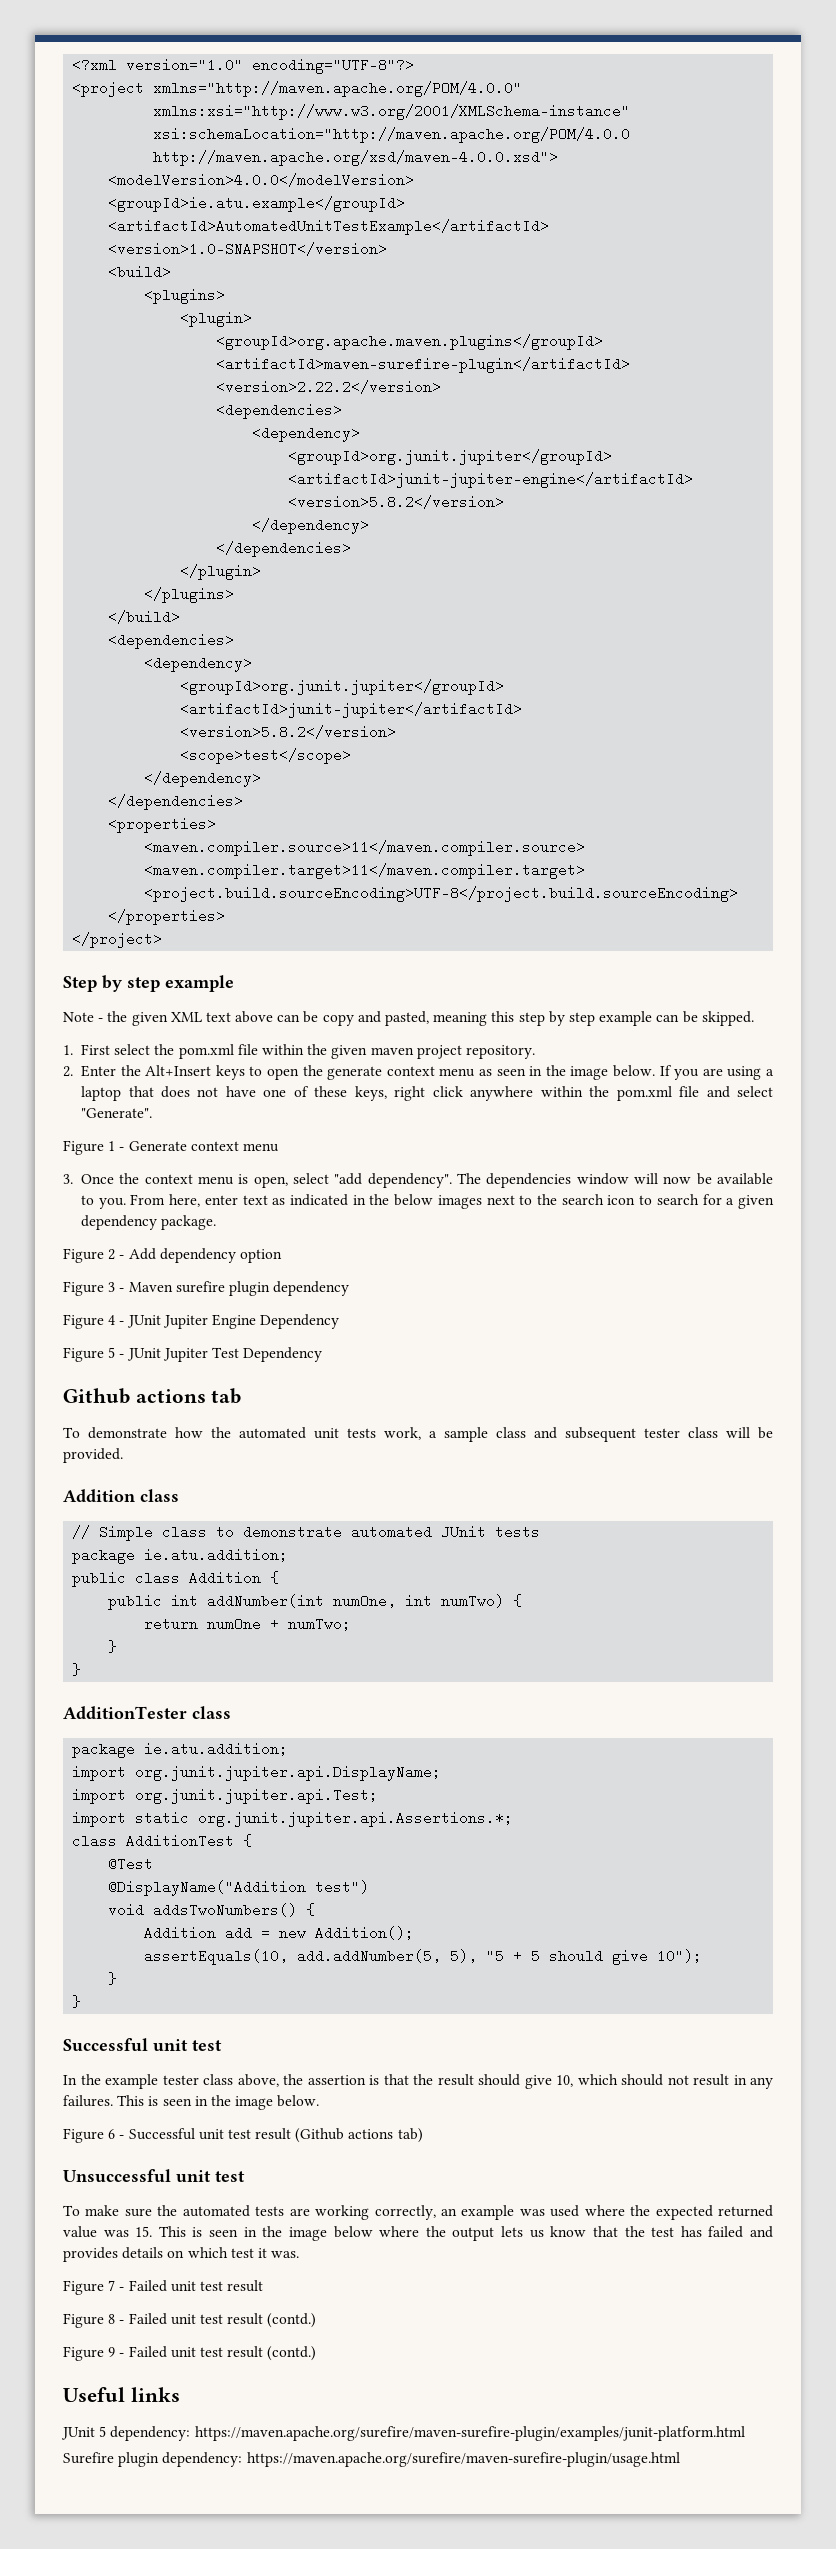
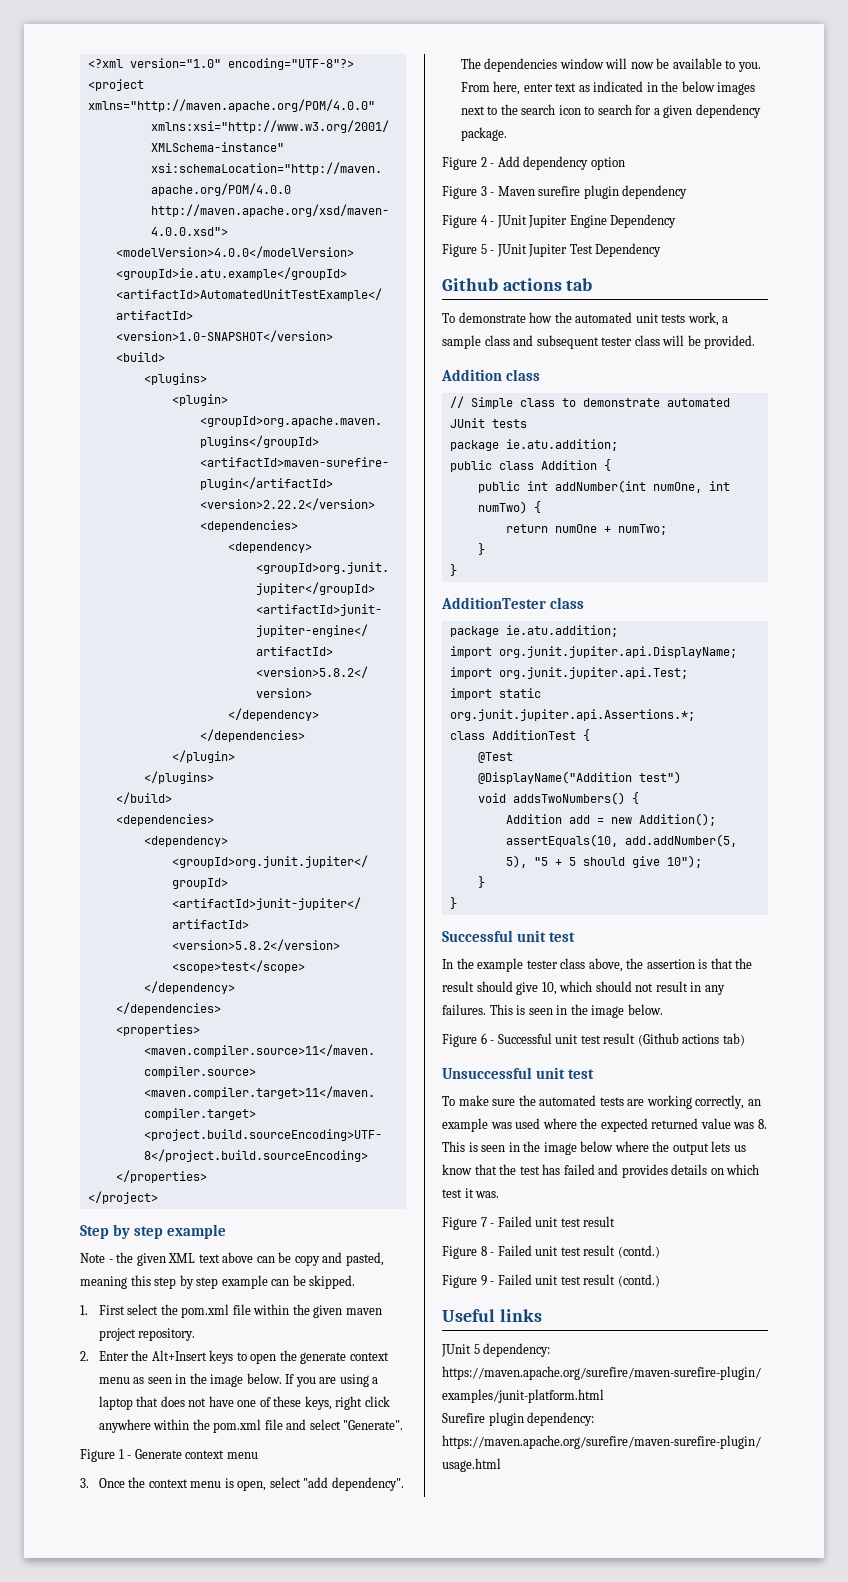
[135,2226,153,2237] 15. -> [757,1119,767,1129] 8.

